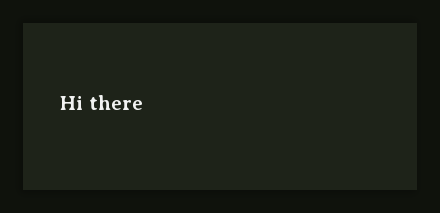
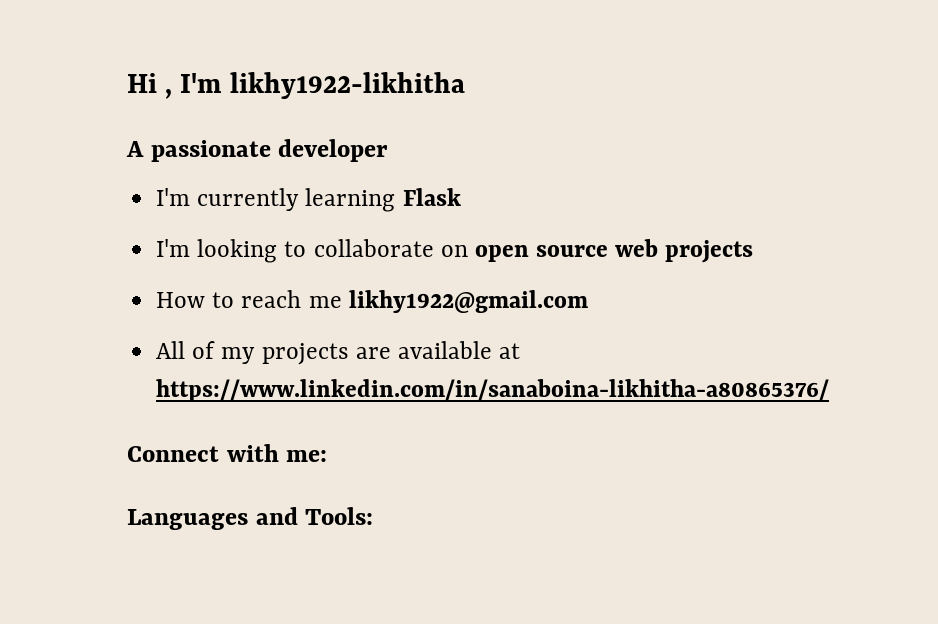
[88,95,143,110] there -> [165,72,465,99] [126,139,389,162] [156,188,461,212] [156,239,754,263] [156,290,588,313] [156,341,521,365] [156,379,830,402] [127,444,328,462] [127,507,374,530] , I'm likhy1922-likhitha // A passionate developer // I'm currently learning Flask // I'm looking to collaborate on open source web projects // How to reach me likhy1922@gmail.com // All of my projects are available at https://www.linkedin.com/in/sanaboina-likhitha-a80865376/ // Connect with me: // Languages and Tools:

